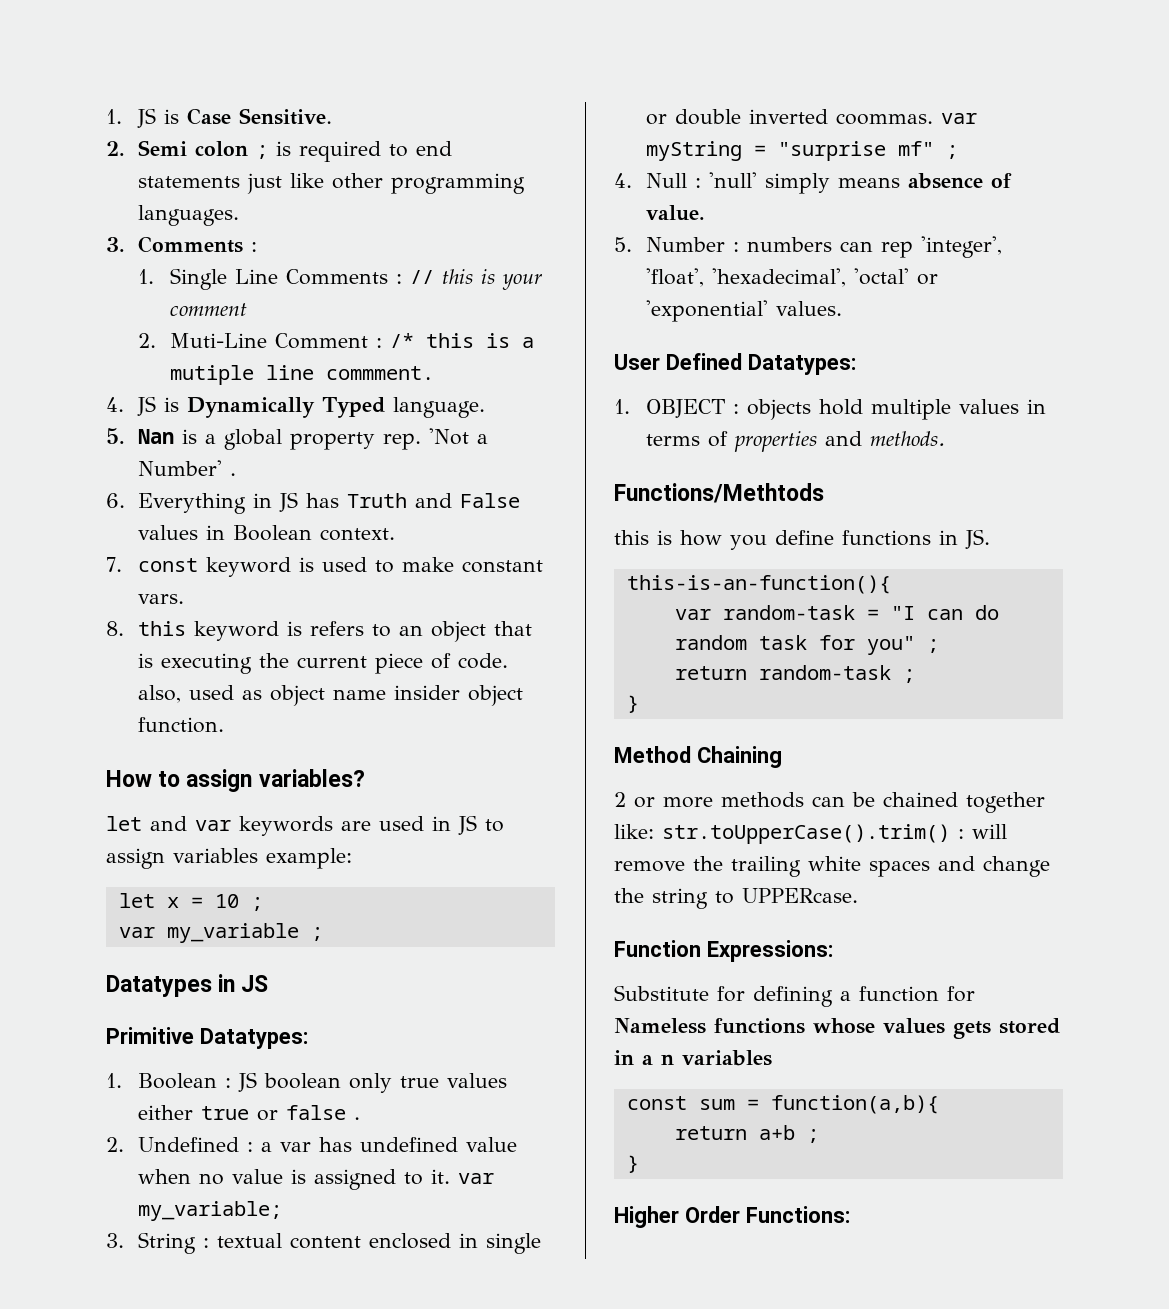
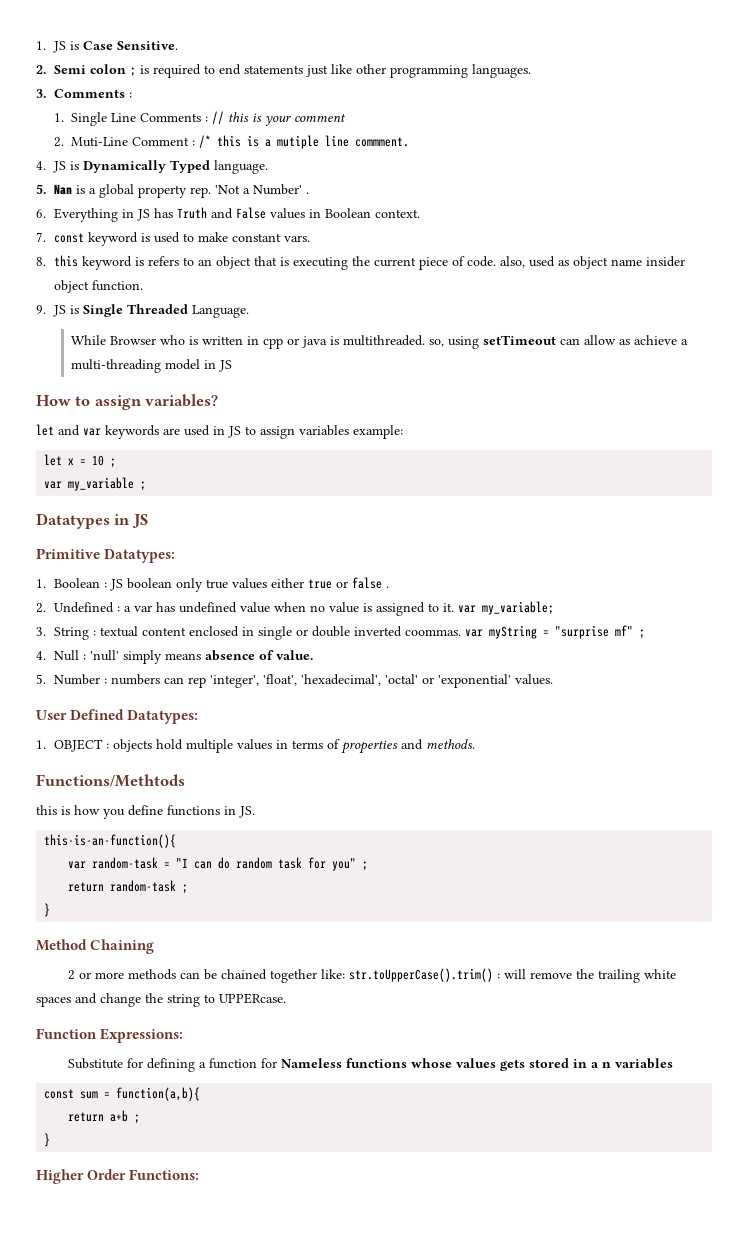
(225, 725) none -> [36,304,249,318] [71,335,689,349] [71,359,233,373] // 9. JS is Single Threaded Language. // While Browser who is written in cpp or java is multithreaded. so, using setTimeout can allow as achieve a multi-threading model in JS

